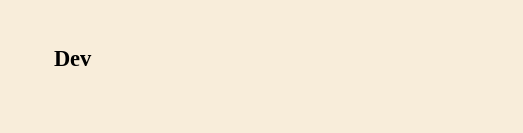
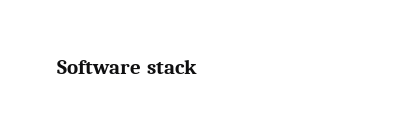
[54,51,92,66] Dev -> [57,59,197,74] Software stack

